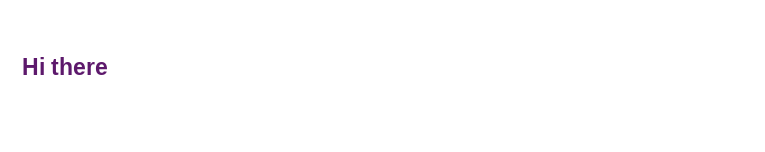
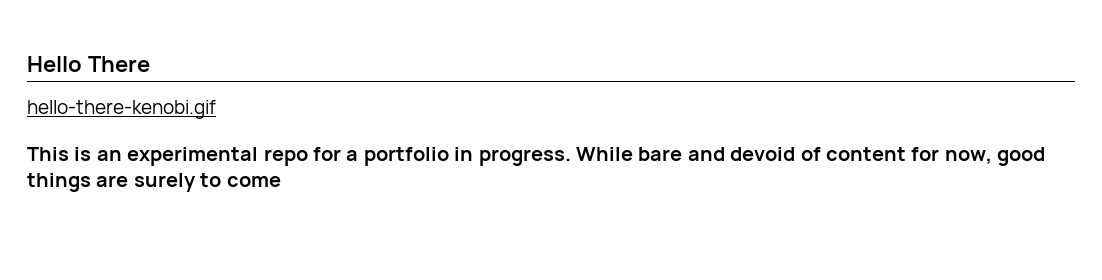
[22,57,109,75] Hi there -> [27,56,150,72] [27,100,216,119] [27,147,1046,166] [27,173,281,192] Hello There // hello-there-kenobi.gif // This is an experimental repo for a portfolio in progress. While bare and devoid of content for now, good things are surely to come

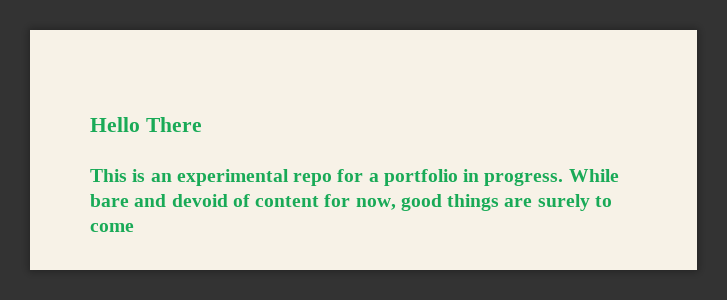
[27,100,216,119] // hello-there-kenobi.gif -> (202, 124) none

